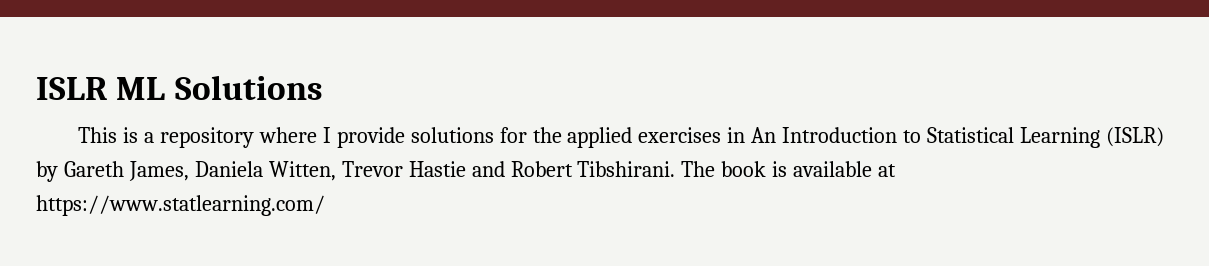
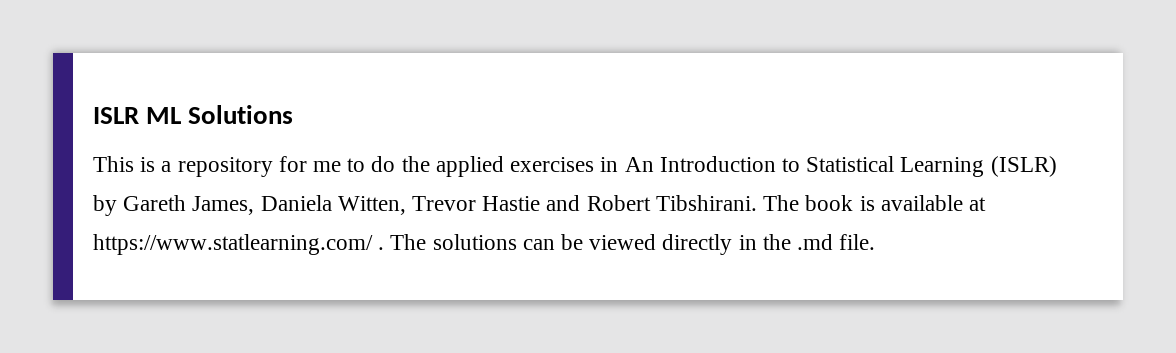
[258,127,527,148] where I provide solutions for -> [278,156,396,172] for me to do
(325, 205) none -> [378,234,876,255] . The solutions can be viewed directly in the .md file.

